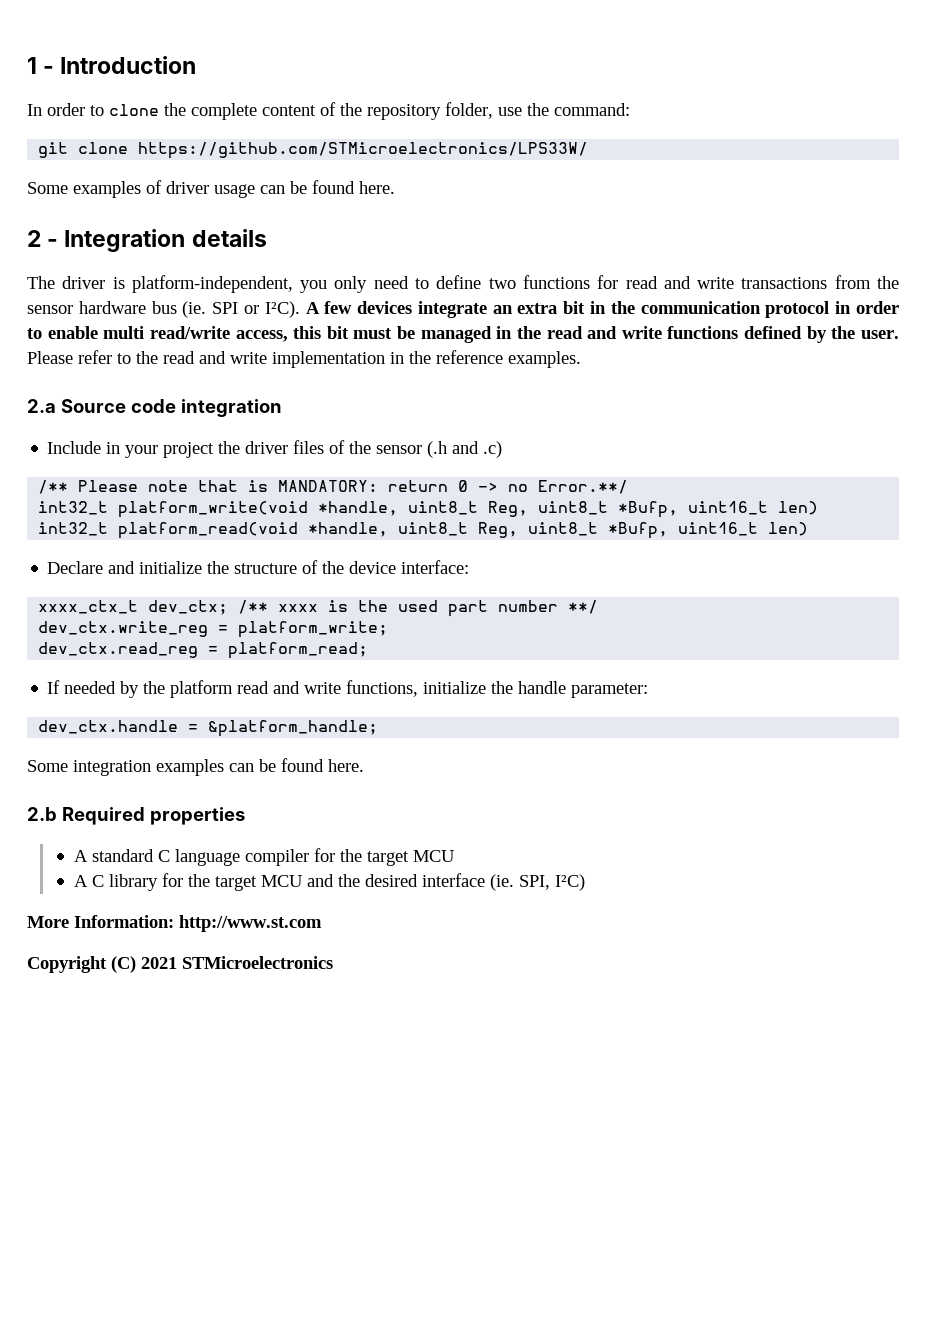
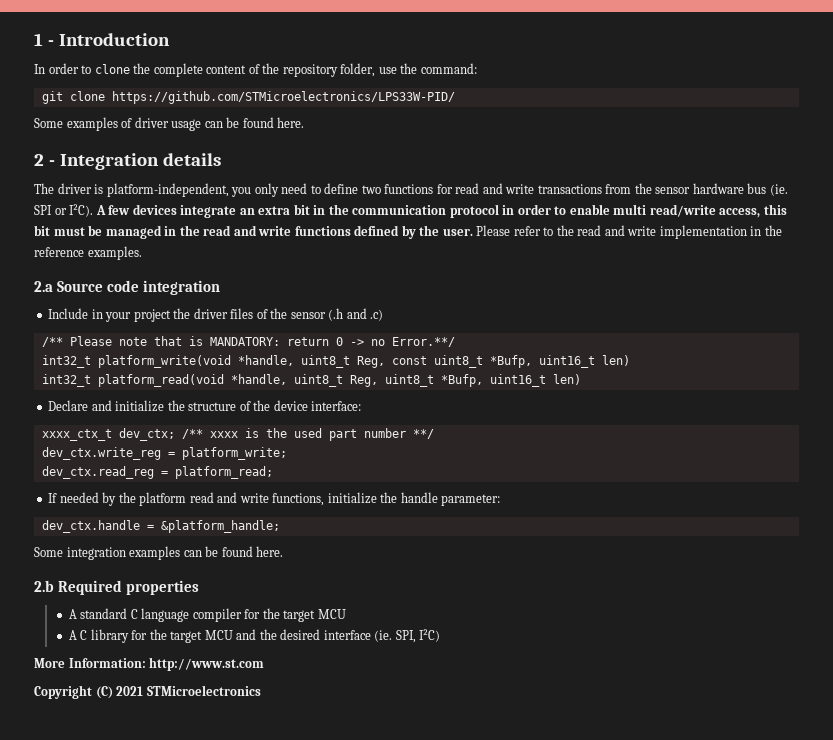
[138,142,589,159] https://github.com/STMicroelectronics/LPS33W/ -> [111,91,455,104] https://github.com/STMicroelectronics/LPS33W-PID/
(529, 509) none -> [391,356,427,365] const

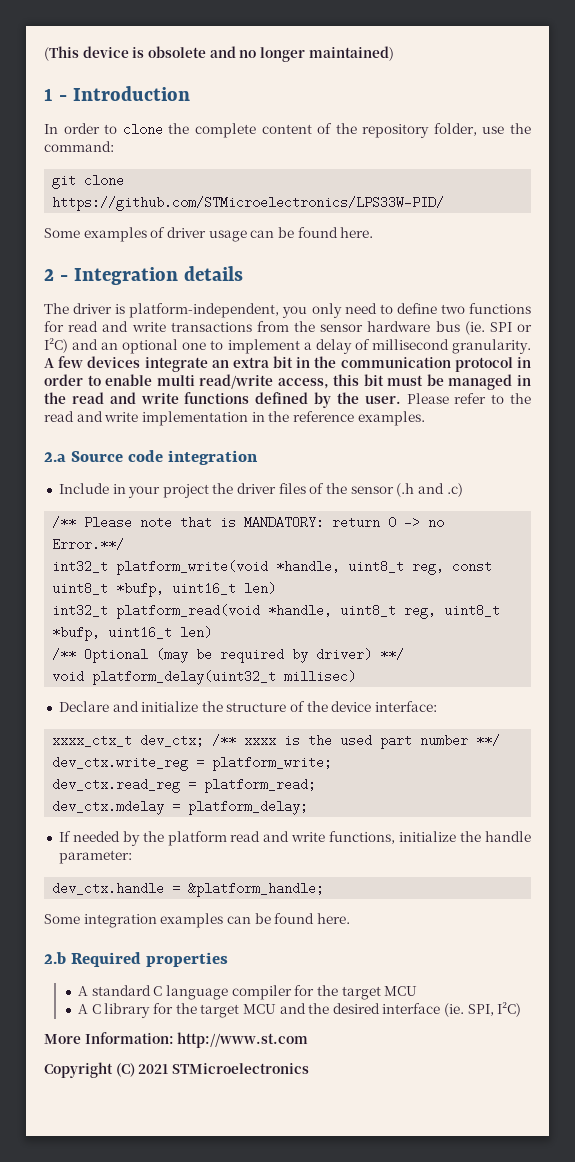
(34, 39) none -> [44,46,394,62] (This device is obsolete and no longer maintained) //
[69,204,94,217] I²C). -> [44,338,532,354] I²C) and an optional one to implement a delay of millisecond granularity.
[356,356,385,368] Reg, -> [412,560,445,575] reg,
[489,355,532,368] *Bufp, -> [116,582,165,597] *bufp,
[349,374,581,387] Reg, uint8_t *Bufp, uint16_t len) -> [404,604,501,619] [52,626,213,641] [52,648,405,663] [52,670,357,685] reg, uint8_t *bufp, uint16_t len) // /** Optional (may be required by driver) **/ // void platform_delay(uint32_t millisec)
(273, 472) none -> [52,800,309,815] // dev_ctx.mdelay = platform_delay;

